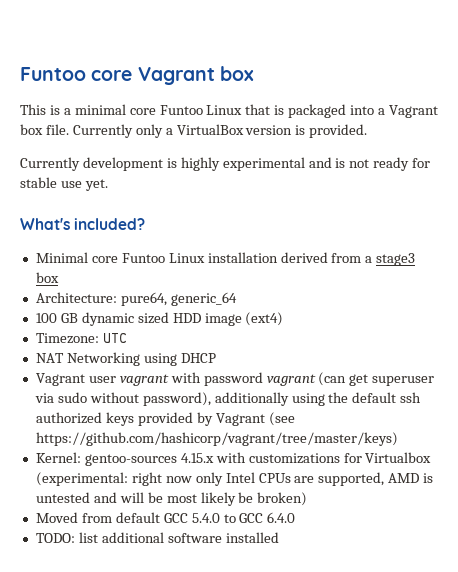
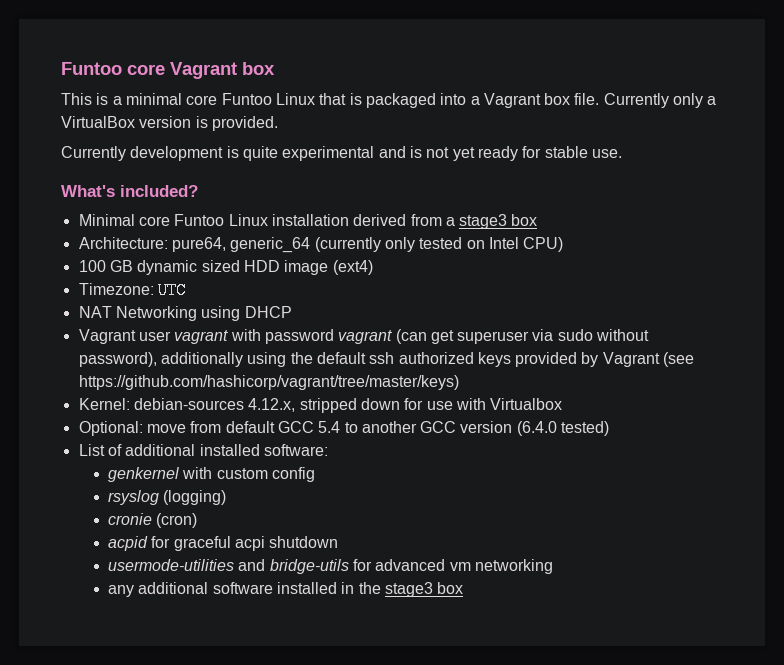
[180,157,220,171] highly -> [242,146,278,161] quite
(370, 163) none -> [452,147,475,161] yet
[60,179,108,191] use yet. -> [591,149,622,158] use.
(237, 299) none -> [314,237,564,252] (currently only tested on Intel CPU)
[84,452,432,466] [35,472,434,486] [35,492,308,506] [35,512,296,523] [35,532,279,543] gentoo-sources 4.15.x with customizations for Virtualbox (experimental: right now only Intel CPUs are supported, AMD is untested and will be most likely be broken) // Moved from default GCC 5.4.0 to GCC 6.4.0 // TODO: list additional software installed -> [133,398,563,413] [78,421,610,436] [78,444,328,456] [108,467,316,482] [108,490,227,505] [108,513,198,528] [108,536,339,551] [108,559,554,574] [108,582,464,597] debian-sources 4.12.x, stripped down for use with Virtualbox // Optional: move from default GCC 5.4 to another GCC version (6.4.0 tested) // List of additional installed software: // genkernel with custom config // rsyslog (logging) // cronie (cron) // acpid for graceful acpi shutdown // usermode-utilities and bridge-utils for advanced vm networking // any additional software installed in the stage3 box

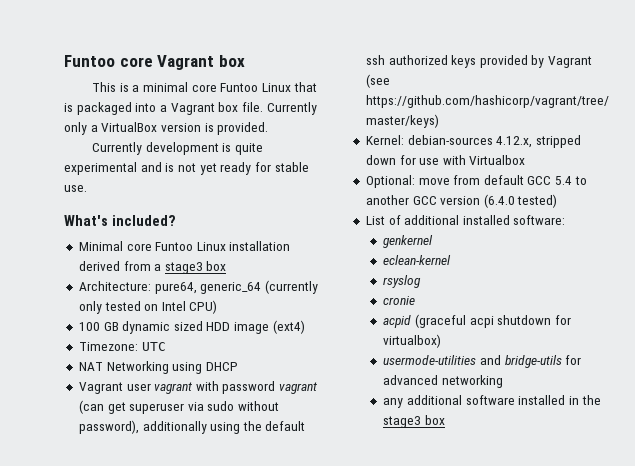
[182,467,316,482] with custom config -> [383,255,452,265] // eclean-kernel
[163,490,227,505] (logging) -> (422, 281) none
[156,513,198,528] (cron) -> (416, 300) none
[151,536,231,551] for graceful -> [415,314,467,328] (graceful
(339, 542) none -> [554,315,571,325] [383,334,442,348] for virtualbox)
[449,562,471,571] vm -> (439, 380) none

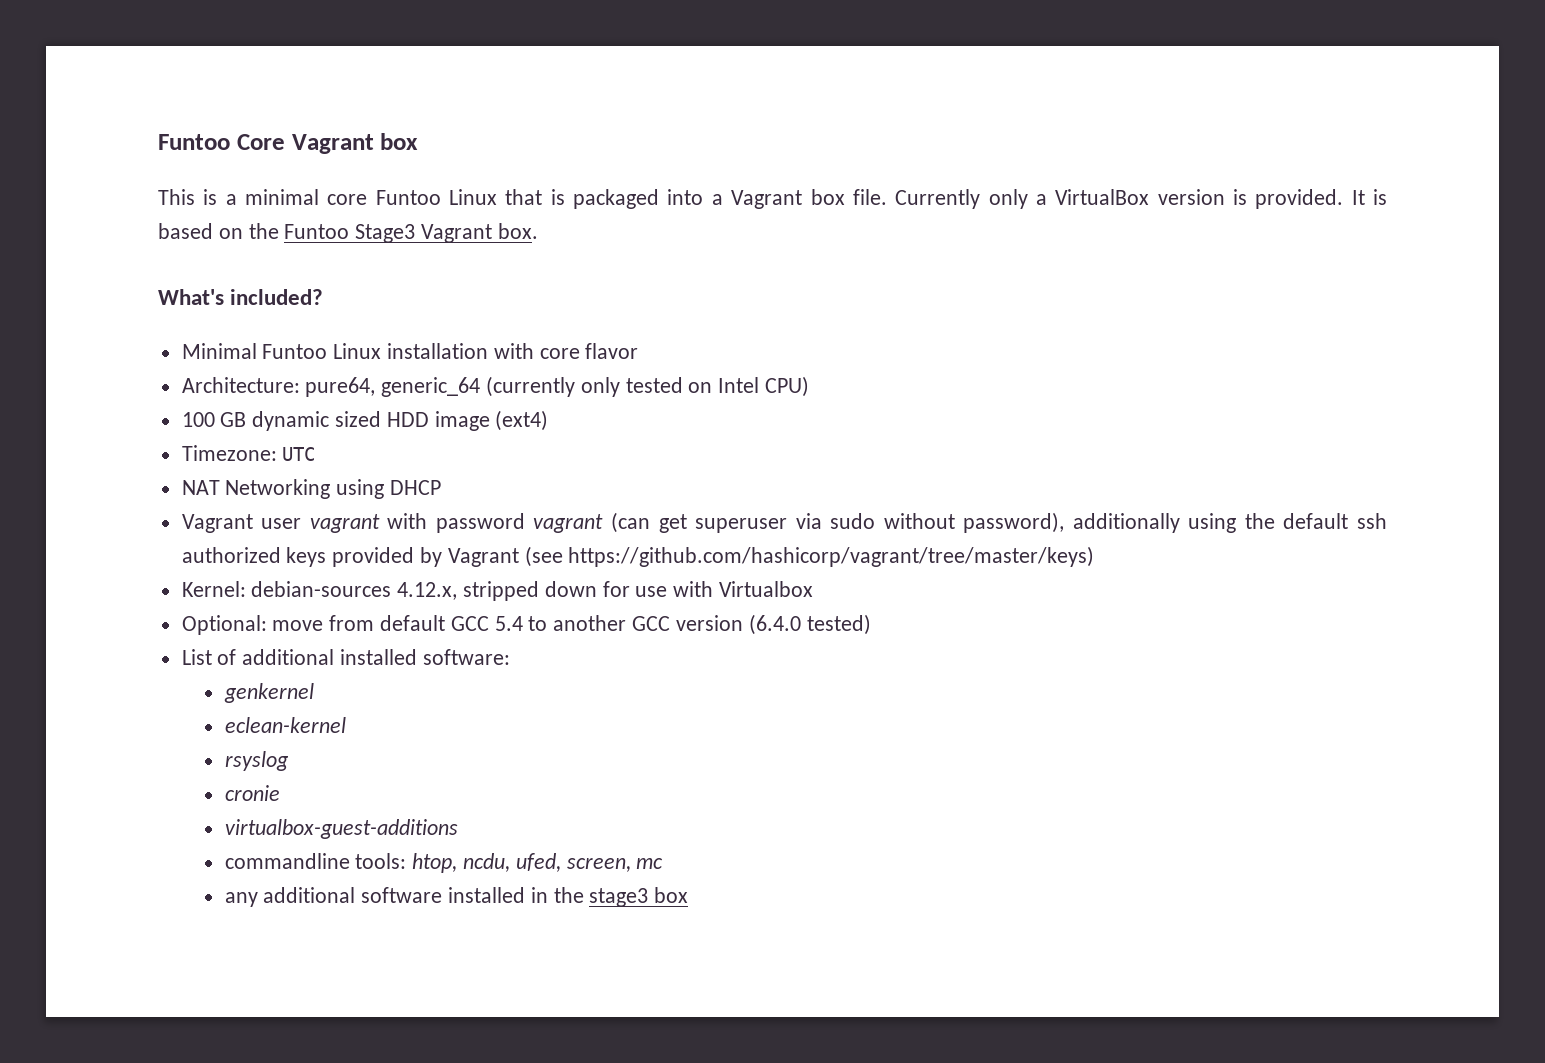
[64,55,153,67] Funtoo core -> [158,134,285,150] Funtoo Core
[92,142,264,155] [64,162,309,175] [64,185,87,192] // Currently development is quite experimental and is not yet ready for stable use. -> [1351,189,1387,205] [158,223,538,243] It is based on the Funtoo Stage3 Vagrant box.
[126,243,152,251] core -> (257, 351) none
[78,261,227,274] derived from a stage3 box -> [493,343,639,359] with core flavor
[383,314,571,328] [383,334,442,348] [383,355,582,368] [383,375,504,388] acpid (graceful acpi shutdown for virtualbox) // usermode-utilities and bridge-utils for advanced networking -> [224,819,458,839] [224,853,664,873] virtualbox-guest-additions // commandline tools: htop, ncdu, ufed, screen, mc

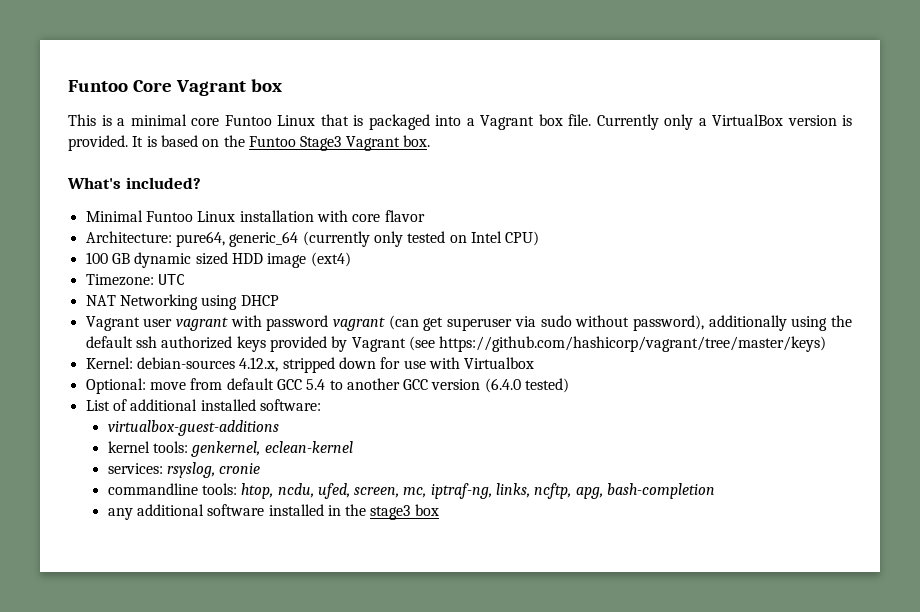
[223,683,314,703] genkernel // -> [107,420,279,436] [107,441,261,457] virtualbox-guest-additions // kernel tools: genkernel,
[224,751,289,771] rsyslog // -> [107,462,215,478] services: rsyslog,
[224,819,458,839] // virtualbox-guest-additions -> (261, 468) none
[636,858,664,869] mc -> [403,483,716,499] mc, iptraf-ng, links, ncftp, apg, bash-completion

